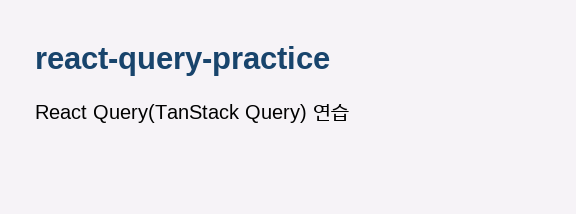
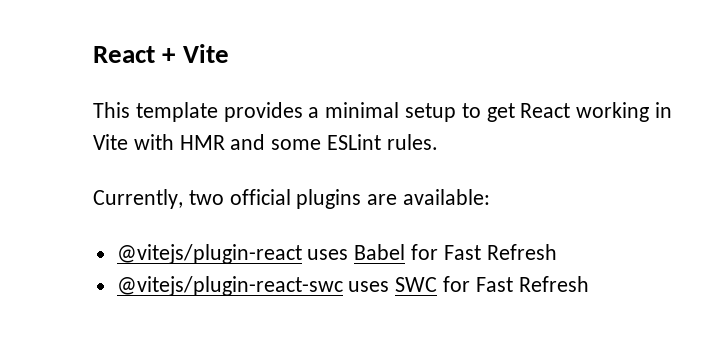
[35,46,330,76] [35,104,349,123] react-query-practice // React Query(TanStack Query) 연습 -> [93,44,229,63] [93,102,673,122] [93,134,438,150] [93,189,491,209] [116,244,557,264] [116,276,589,296] React + Vite // This template provides a minimal setup to get React working in Vite with HMR and some ESLint rules. // Currently, two official plugins are available: // @vitejs/plugin-react uses Babel for Fast Refresh // @vitejs/plugin-react-swc uses SWC for Fast Refresh

